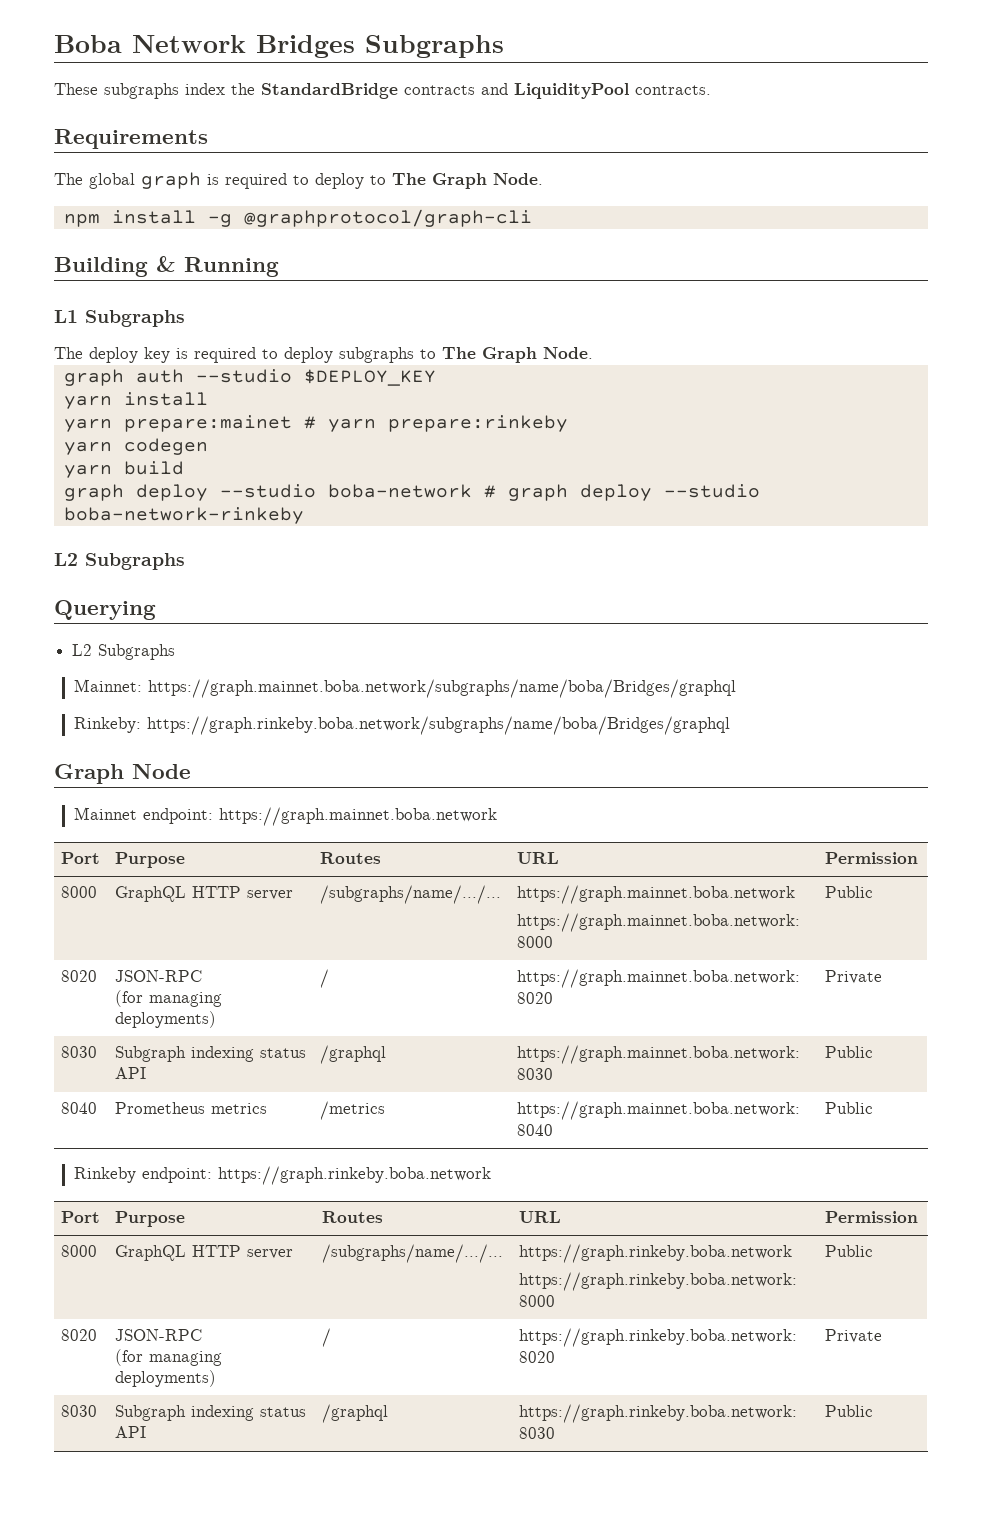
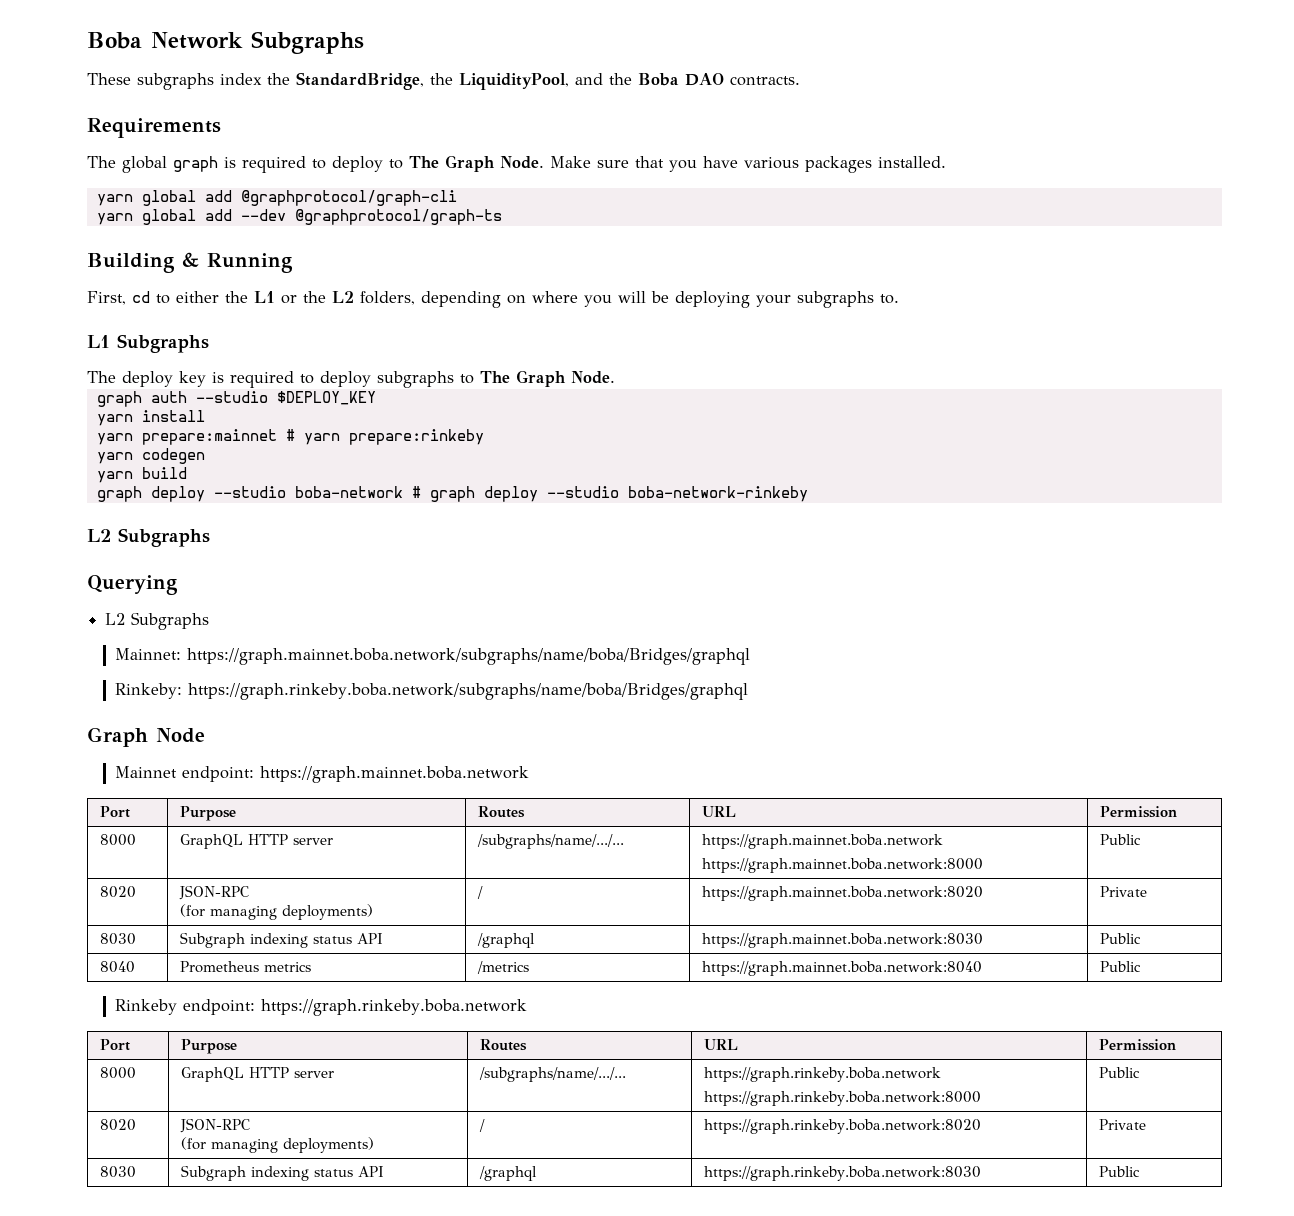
[256,35,355,58] Bridges -> (243, 40) none
[261,83,629,99] StandardBridge contracts and LiquidityPool -> [296,72,724,90] StandardBridge, the LiquidityPool, and the Boba DAO
[63,209,532,227] [54,256,279,277] // npm install -g @graphprotocol/graph-cli // Building & Running -> [550,156,946,173] [96,190,457,206] [96,209,502,225] [87,252,293,273] [87,291,899,308] Make sure that you have various packages installed. // yarn global add @graphprotocol/graph-cli // yarn global add --dev @graphprotocol/graph-ts // Building & Running // First, cd to either the L1 or the L2 folders, depending on where you will be deploying your subgraphs to.
[123,415,292,432] prepare:mainet -> [141,429,277,445] prepare:mainnet

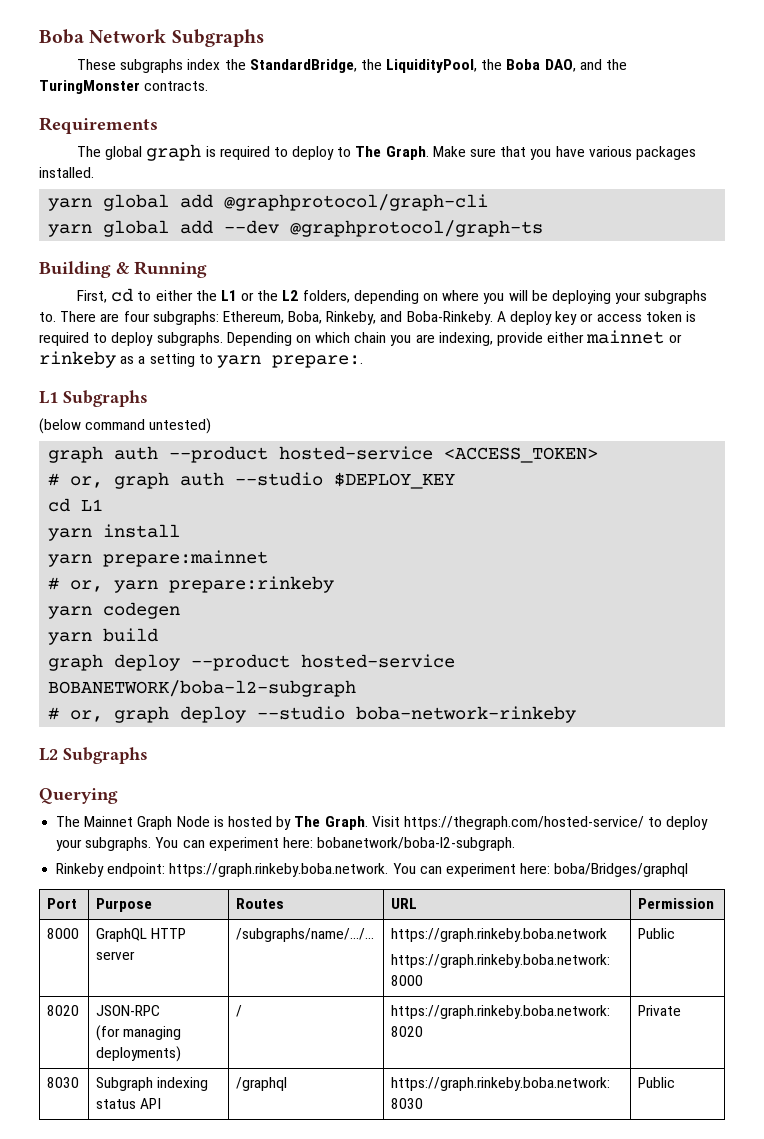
[575,73,724,86] and the Boba DAO -> [481,59,628,72] [39,80,140,94] the Boba DAO, and the TuringMonster
[445,155,544,172] Graph Node. -> [385,146,429,160] Graph.
[87,334,209,353] [87,370,615,388] // L1 Subgraphs // The deploy key is required to deploy subgraphs to The Graph Node. // -> [60,311,696,325] [39,330,682,346] [39,351,363,368] [39,390,148,407] [39,418,212,434] [48,446,599,463] [48,473,104,488] There are four subgraphs: Ethereum, Boba, Rinkeby, and Boba-Rinkeby. A deploy key or access token is required to deploy subgraphs. Depending on which chain you are indexing, provide either mainnet or rinkeby as a setting to yarn prepare:. // L1 Subgraphs // (below command untested) // graph auth --product hosted-service <ACCESS_TOKEN> // # or,
(376, 398) none -> [48,498,104,512] // cd L1
[285,429,295,441] # -> [48,577,104,592] // # or,
[213,486,421,498] --studio boba-network # -> [191,654,456,671] [48,680,357,697] [48,707,104,722] --product hosted-service BOBANETWORK/boba-l2-subgraph // # or,
[105,612,210,630] [114,648,750,665] [114,683,748,700] [87,727,205,747] [114,766,529,783] [99,806,130,818] [179,806,236,821] [477,806,525,818] [701,806,736,817] [1099,806,1177,818] [99,834,136,846] [179,834,333,849] [476,834,624,849] [701,834,943,849] [701,858,983,873] [1099,834,1141,845] [99,886,136,898] [178,885,249,900] [179,904,373,920] [476,886,483,899] [701,886,983,901] [1099,886,1147,897] [99,933,136,945] [179,932,383,948] [476,933,535,948] [701,933,983,948] [1099,933,1141,944] [99,961,135,973] [179,961,311,973] [476,961,529,974] [701,961,982,976] [1099,961,1141,972] [114,999,527,1016] L2 Subgraphs // Mainnet: https://graph.mainnet.boba.network/subgraphs/name/boba/Bridges/graphql // Rinkeby: https://graph.rinkeby.boba.network/subgraphs/name/boba/Bridges/graphql // Graph Node // Mainnet endpoint: https://graph.mainnet.boba.network // Port | Purpose | Routes | URL | Permission // 8000 | GraphQL HTTP server | /subgraphs/name/.../... | https://graph.mainnet.boba.network // https://graph.mainnet.boba.network:8000 | Public // 8020 | JSON-RPC // (for managing deployments) | / | https://graph.mainnet.boba.network:8020 | Private // 8030 | Subgraph indexing status API | /graphql | https://graph.mainnet.boba.network:8030 | Public // 8040 | Prometheus metrics | /metrics | https://graph.mainnet.boba.network:8040 | Public // Rinkeby endpoint: https://graph.rinkeby.boba.network -> [56,816,709,830] [56,837,516,851] [56,863,689,877] The Mainnet Graph Node is hosted by The Graph. Visit https://thegraph.com/hosted-service/ to deploy your subgraphs. You can experiment here: bobanetwork/boba-l2-subgraph. // Rinkeby endpoint: https://graph.rinkeby.boba.network. You can experiment here: boba/Bridges/graphql

